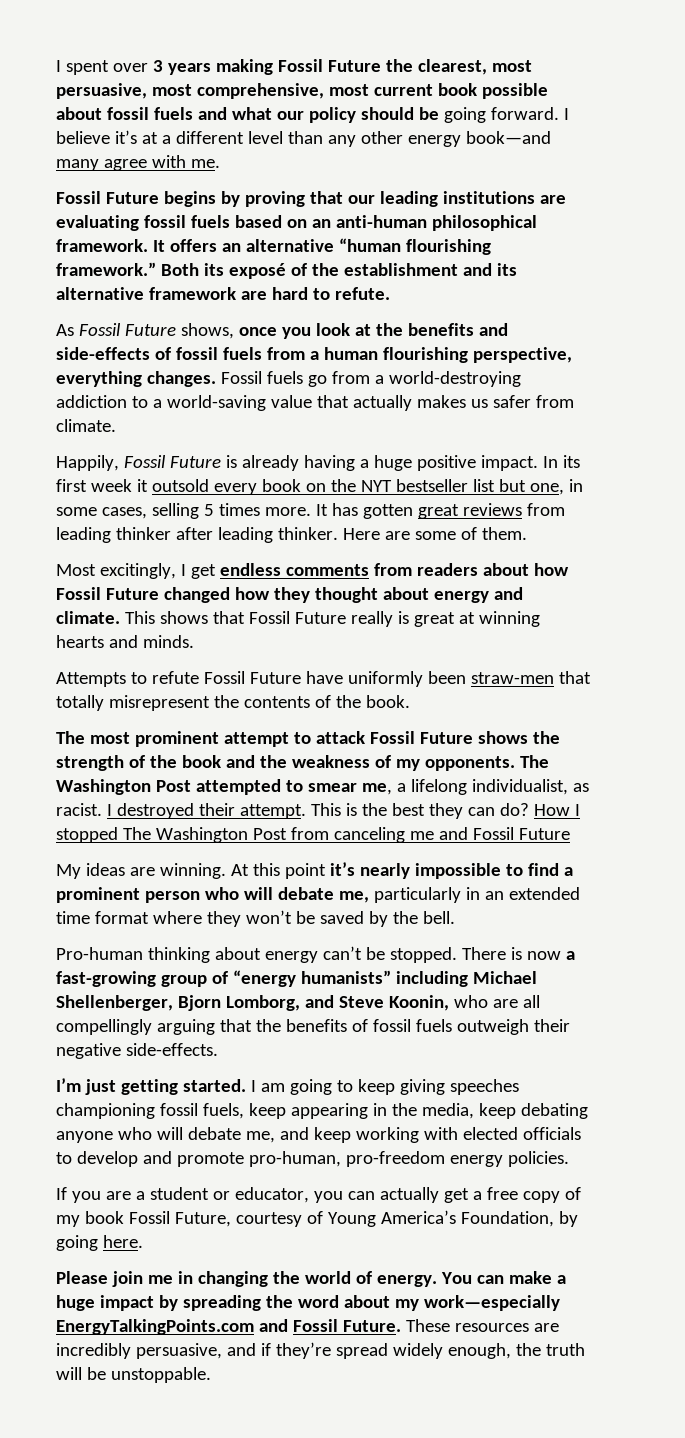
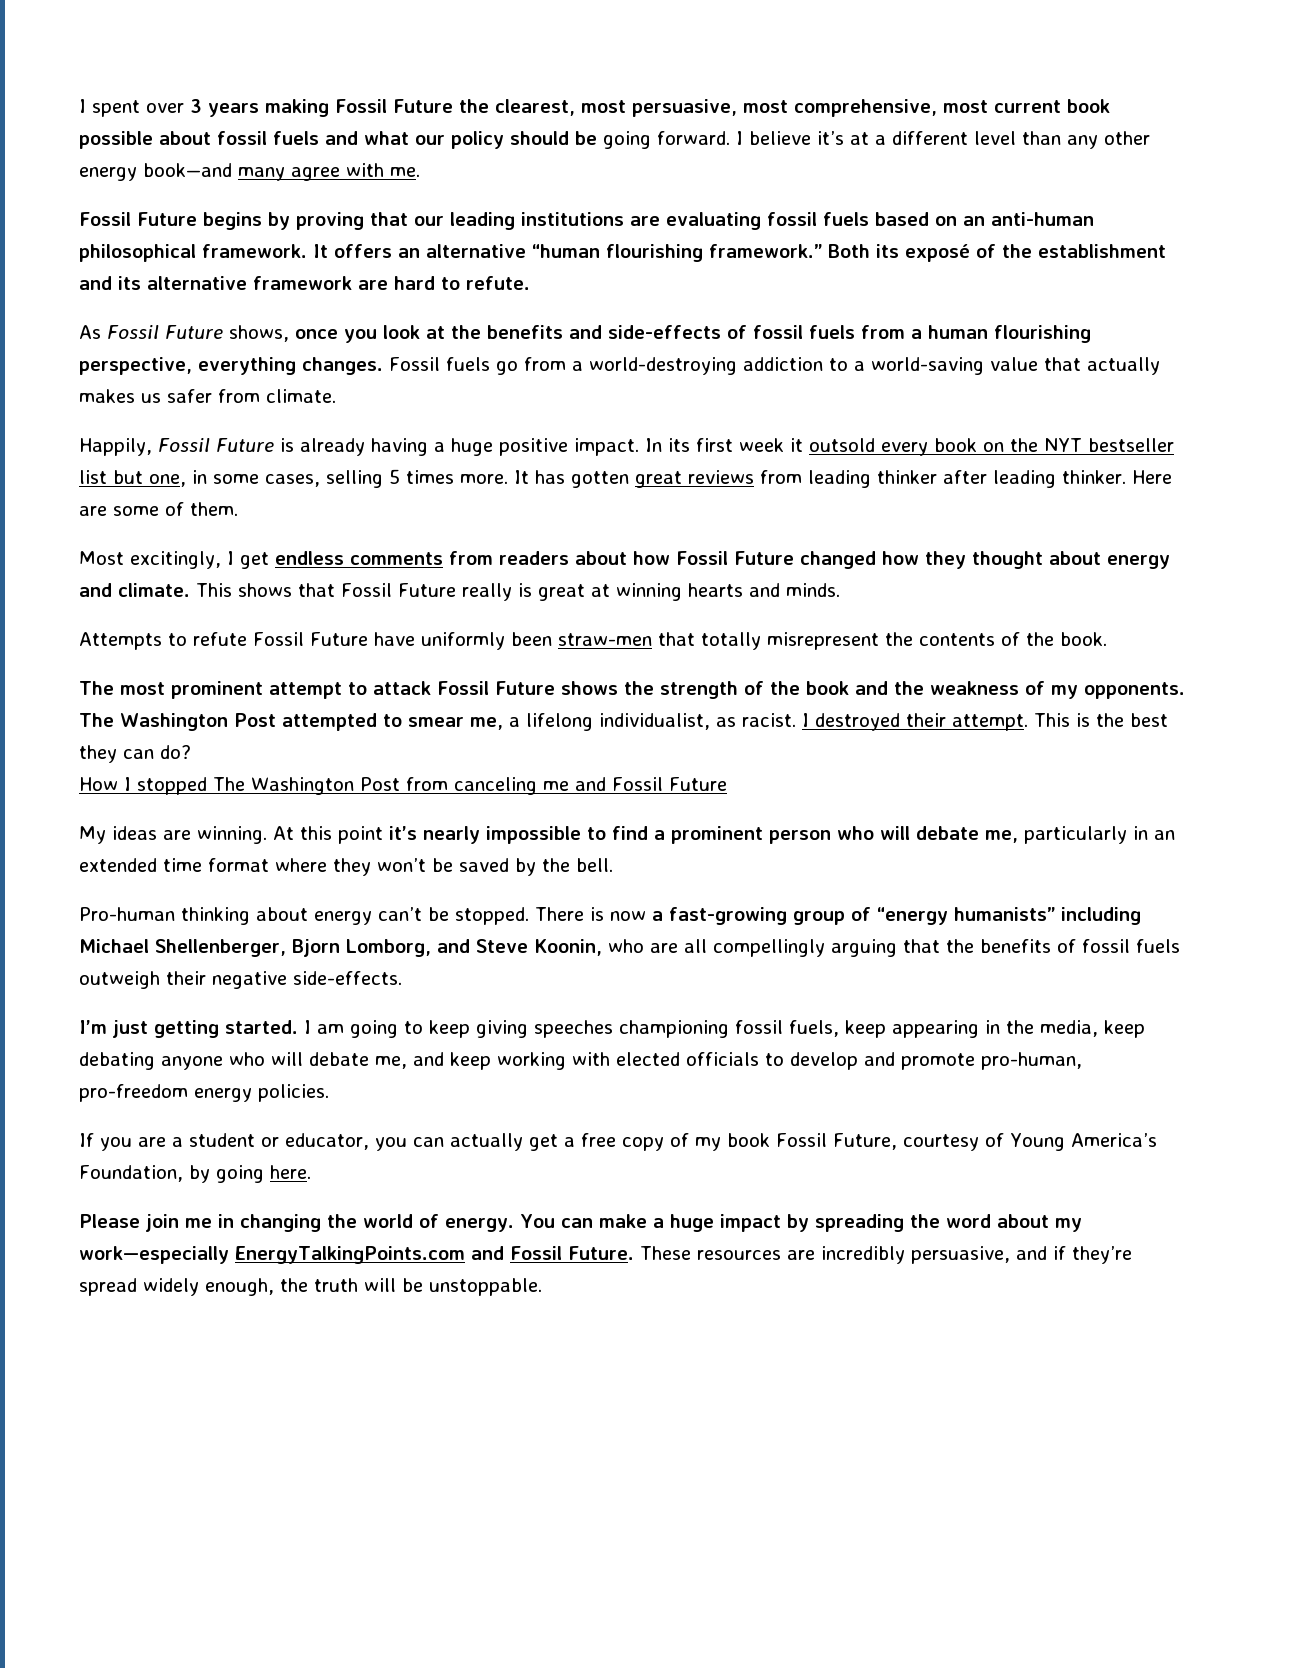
(529, 809) none -> (191, 752) //

